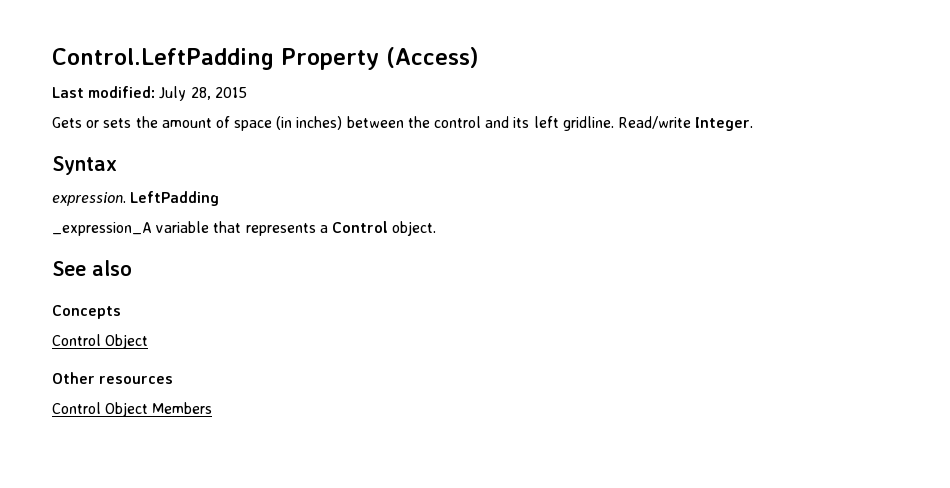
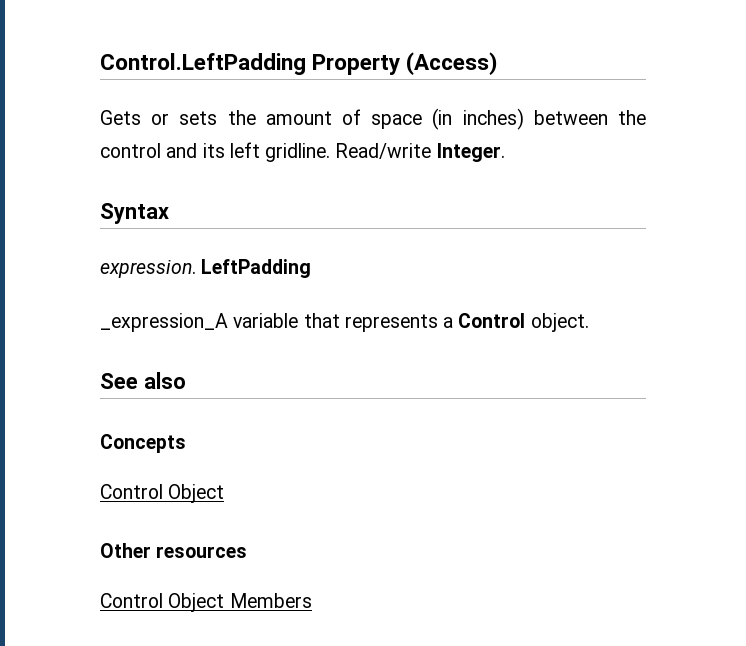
[52,86,247,101] // Last modified: July 28, 2015 -> (498, 63) none

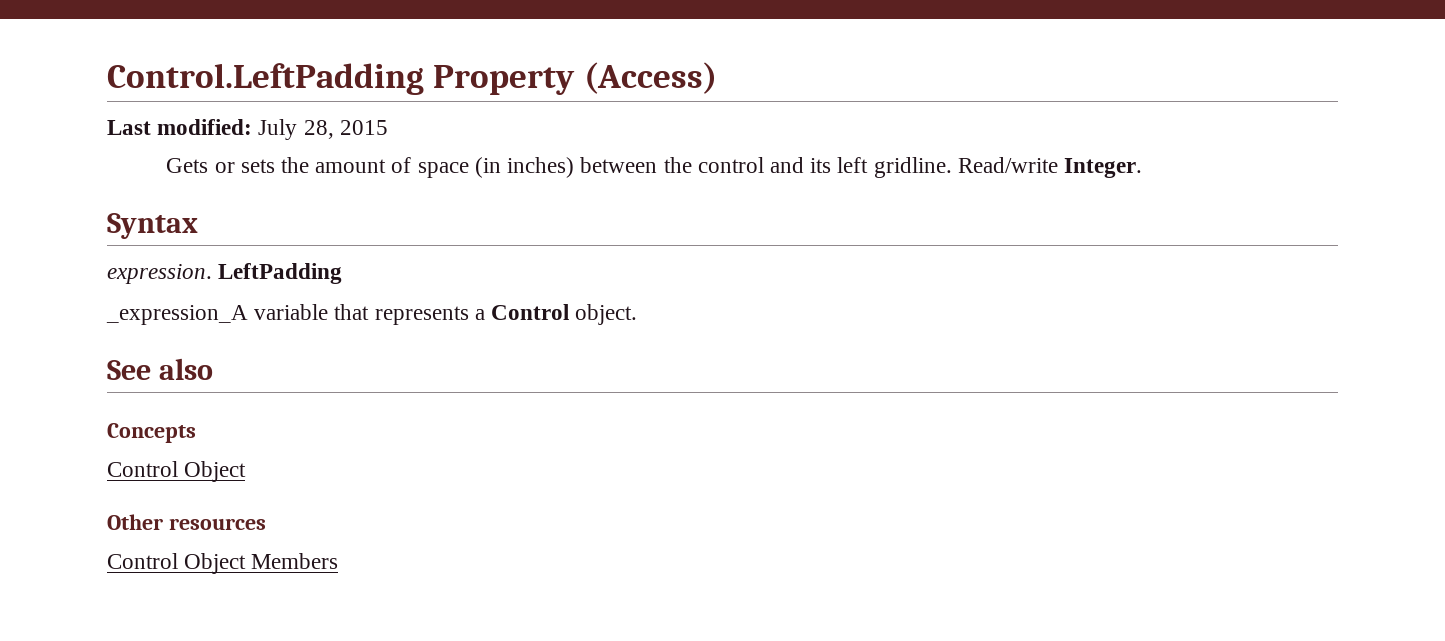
(498, 63) none -> [107,119,388,140] // Last modified: July 28, 2015

